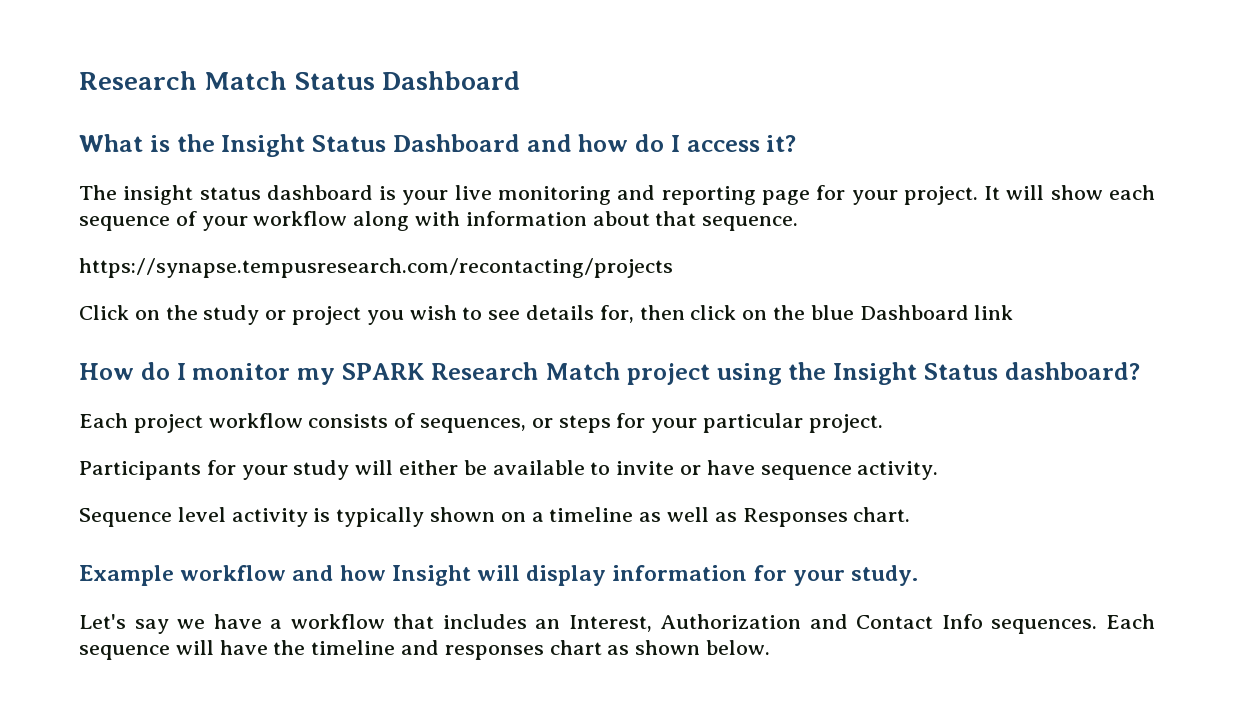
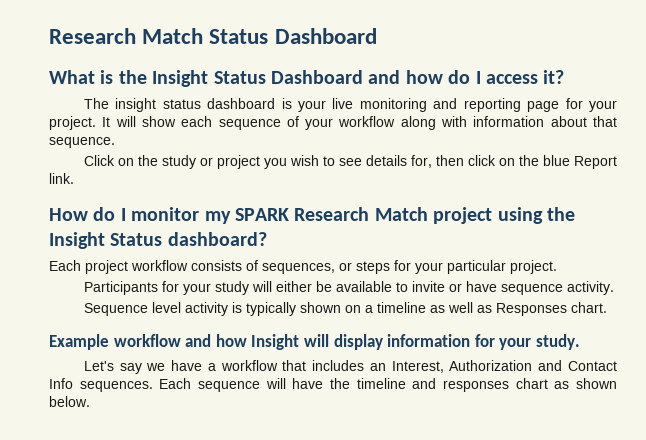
[79,258,673,278] // https://synapse.tempusresearch.com/recontacting/projects -> (115, 142) none
[859,305,1014,320] Dashboard link -> [573,156,617,169] [49,173,74,184] Report link.

